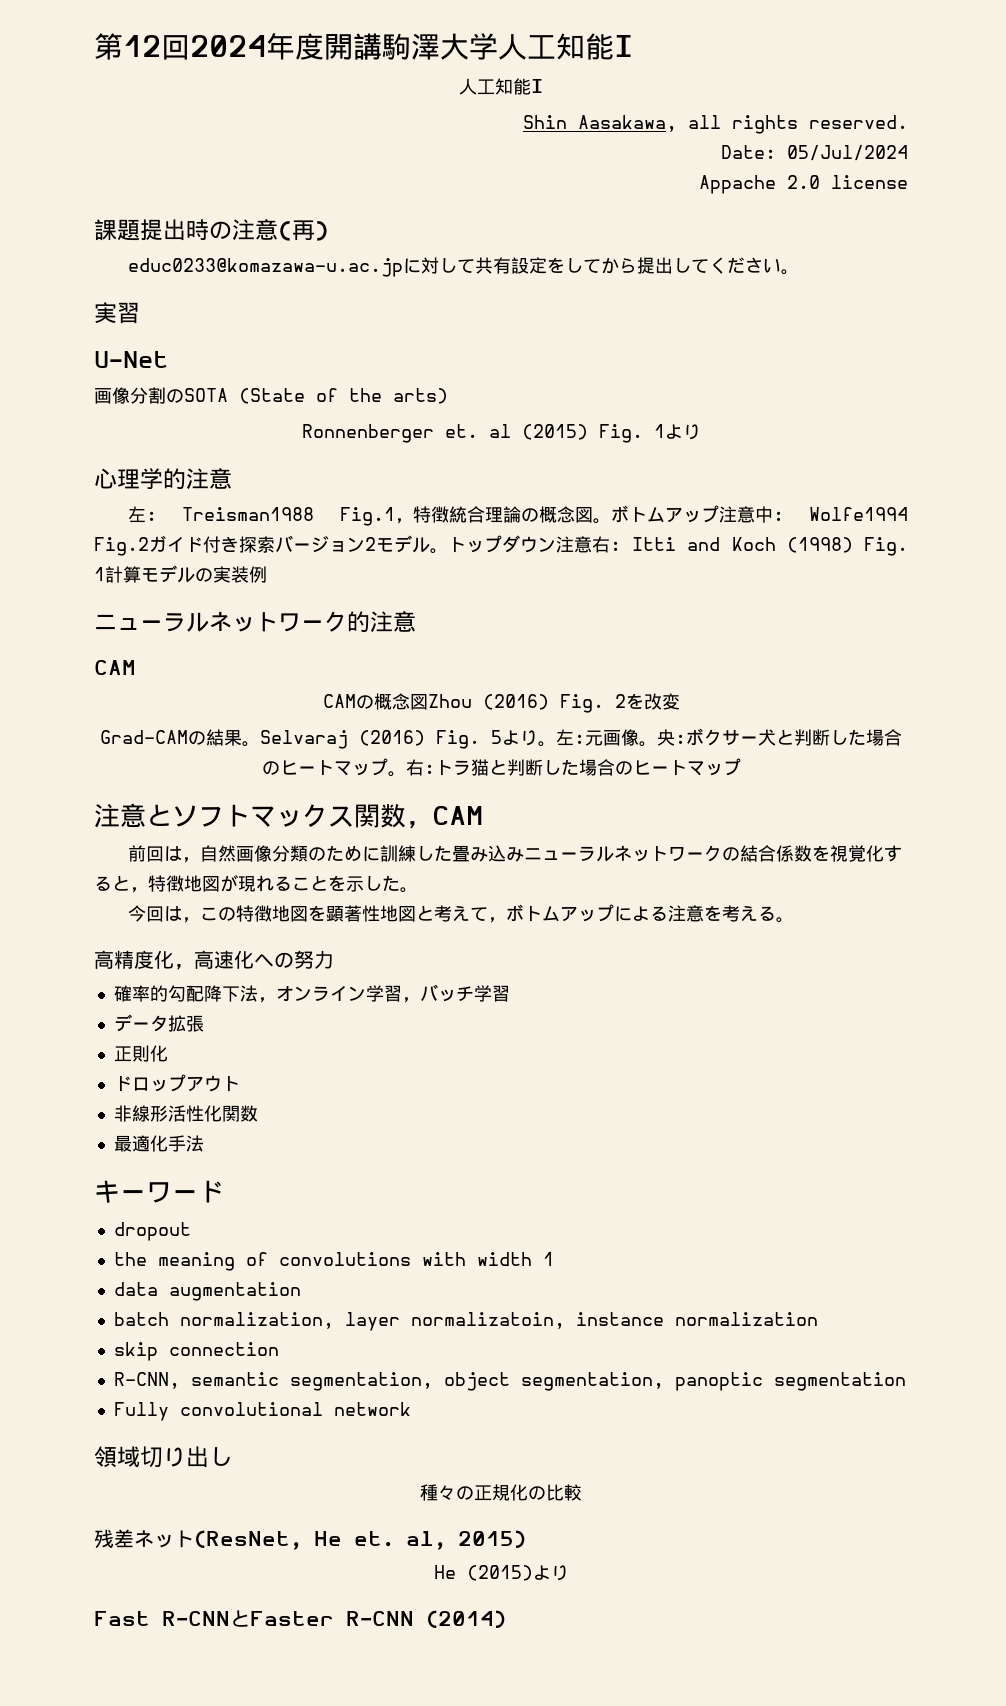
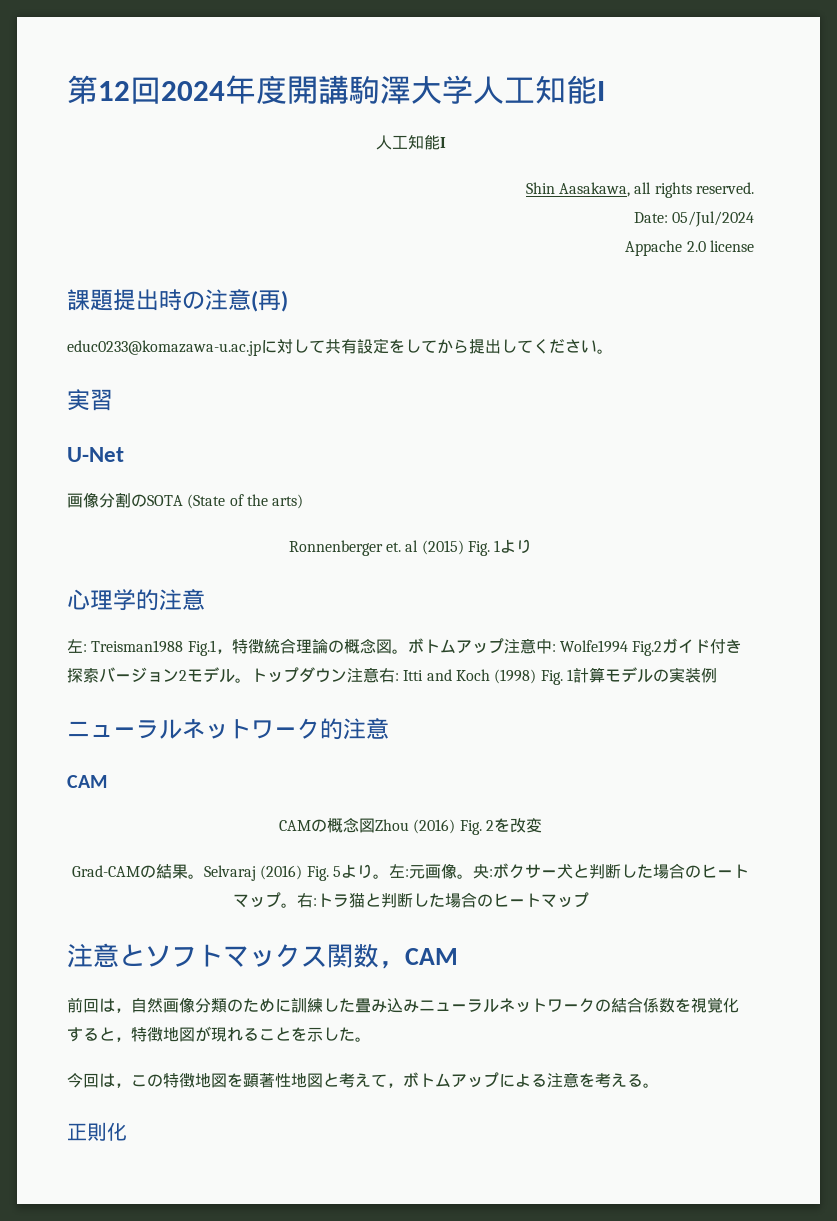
[94,950,334,970] [113,984,510,1003] [113,1014,204,1032] [113,1045,168,1062] [113,1074,240,1092] [113,1105,258,1122] [113,1135,204,1152] [94,1180,224,1203] [113,1222,191,1241] [113,1252,554,1271] [113,1282,301,1301] [113,1312,818,1331] [113,1342,279,1361] [113,1372,906,1391] [113,1402,411,1421] [94,1446,232,1468] [420,1484,582,1501] [94,1529,526,1550] [433,1565,569,1581] [94,1610,506,1628] 高精度化，高速化への努力 // 確率的勾配降下法，オンライン学習，バッチ学習 // データ拡張 // 正則化 // ドロップアウト // 非線形活性化関数 // 最適化手法 // キーワード // dropout // the meaning of convolutions with width 1 // data augmentation // batch normalization, layer normalizatoin, instance normalization // skip connection // R-CNN, semantic segmentation, object segmentation, panoptic segmentation // Fully convolutional network // 領域切り出し // 種々の正規化の比較 // 残差ネット(ResNet, He et. al, 2015) // He (2015)より // Fast R-CNNとFaster R-CNN (2014) -> [67,1122,127,1141] 正則化

